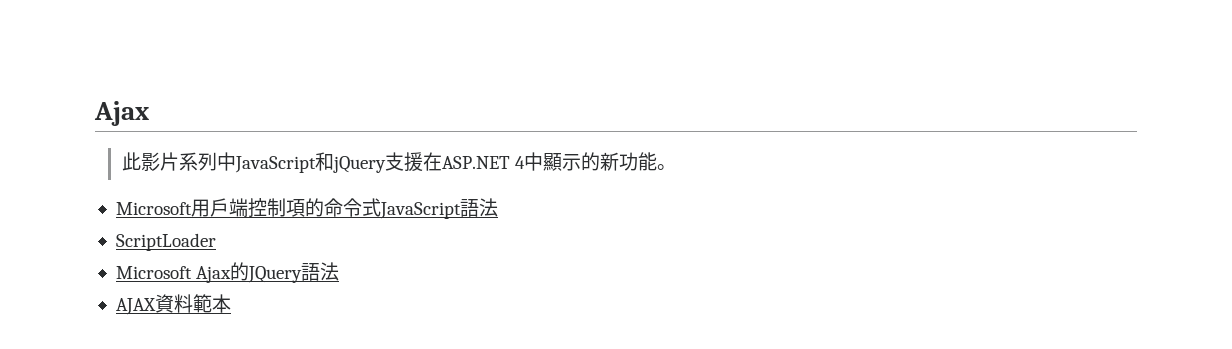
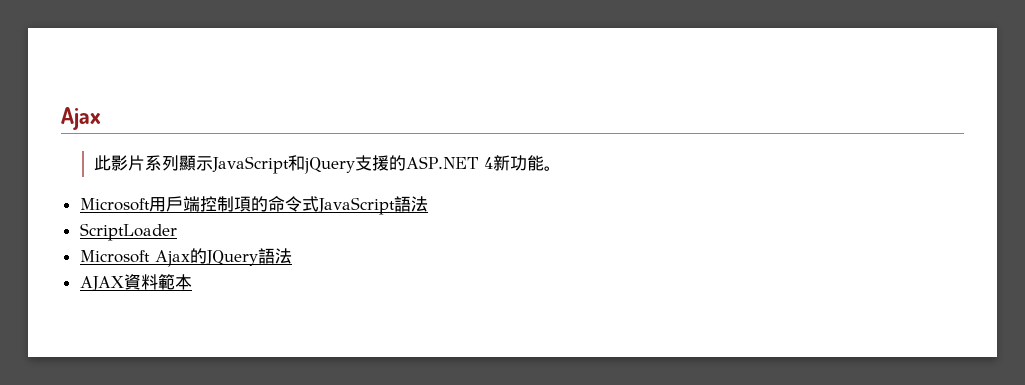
[216,152,236,171] 中 -> [178,155,213,171] 顯示
[422,152,442,171] 在 -> [388,155,406,171] 的
[523,152,600,171] 中顯示的 -> (493, 163) none

